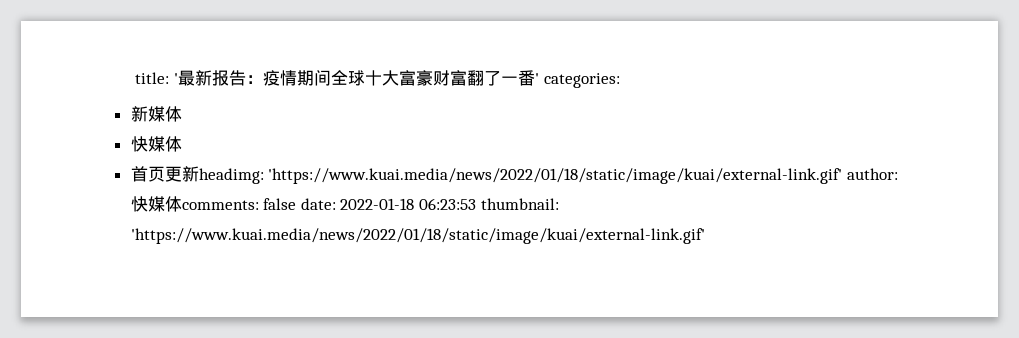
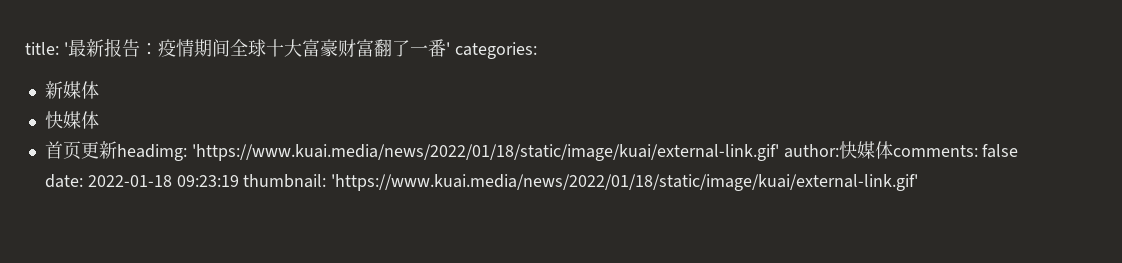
[419,198,477,210] 06:23:53 -> [176,175,239,187] 09:23:19

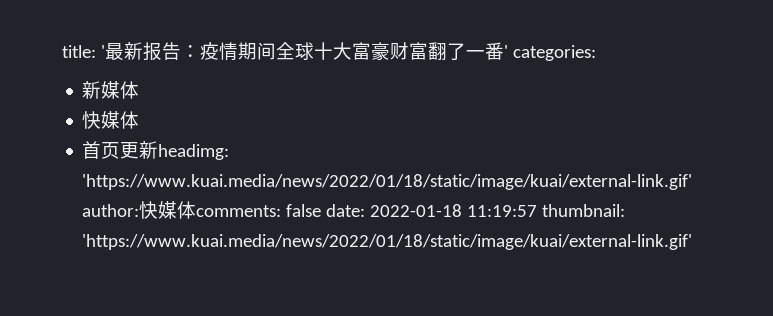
[176,175,239,187] 09:23:19 -> [467,205,538,217] 11:19:57

